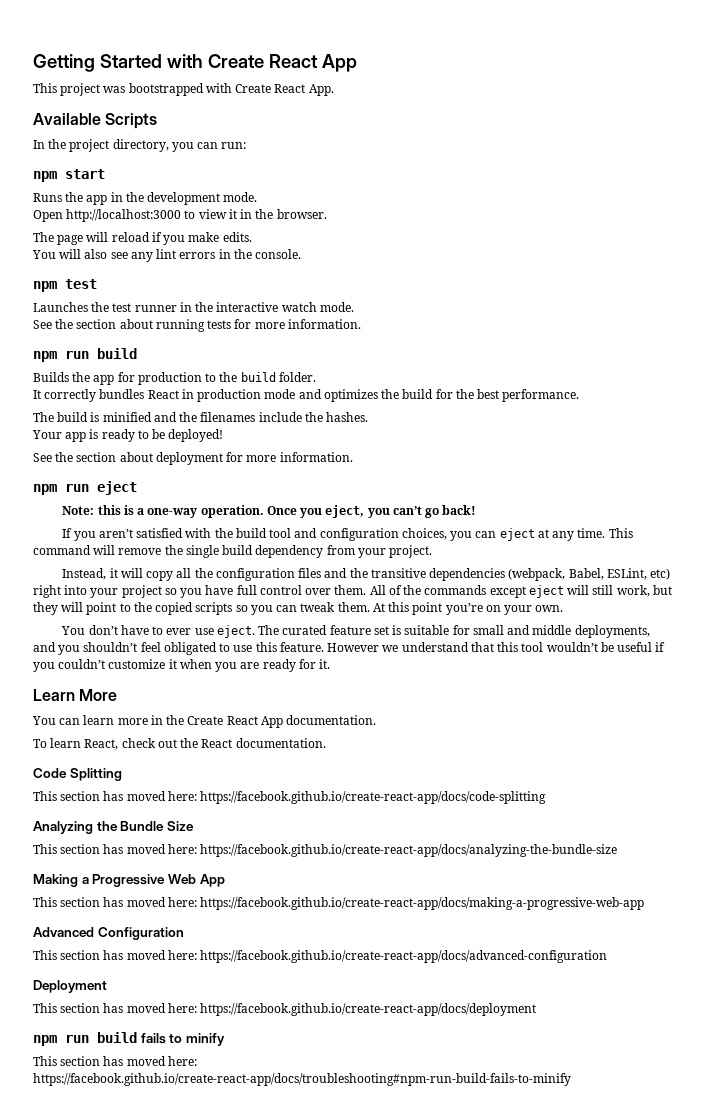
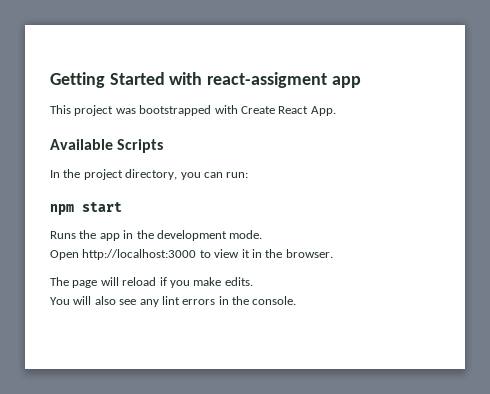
[207,54,357,72] Create React App -> [207,72,361,88] react-assigment app
[33,279,97,292] [33,302,354,312] [33,319,361,332] [33,348,137,362] [33,372,316,385] [33,389,580,402] [33,412,369,422] [32,429,224,442] [33,452,353,465] [33,481,137,495] [62,505,477,518] [62,528,633,541] [33,545,433,558] [62,568,671,581] [33,585,672,598] [33,602,564,615] [61,625,650,638] [33,642,666,655] [33,659,331,672] [33,689,118,701] [32,715,377,728] [33,738,326,750] [33,768,122,781] [33,791,547,804] [33,821,194,834] [33,844,618,857] [33,874,225,887] [33,897,645,910] [33,927,184,940] [33,950,608,963] [33,980,107,993] [33,1003,537,1016] [33,1032,225,1046] [33,1056,197,1066] [33,1073,571,1086] // npm test // Launches the test runner in the interactive watch mode. // See the section about running tests for more information. // npm run build // Builds the app for production to the build folder. // It correctly bundles React in production mode and optimizes the build for the best performance. // The build is minified and the filenames include the hashes. // Your app is ready to be deployed! // See the section about deployment for more information. // npm run eject // Note: this is a one-way operation. Once you eject, you can’t go back! // If you aren’t satisfied with the build tool and configuration choices, you can eject at any time. This command will remove the single build dependency from your project. // Instead, it will copy all the configuration files and the transitive dependencies (webpack, Babel, ESLint, etc) right into your project so you have full control over them. All of the commands except eject will still work, but they will point to the copied scripts so you can tweak them. At this point you’re on your own. // You don’t have to ever use eject. The curated feature set is suitable for small and middle deployments, and you shouldn’t feel obligated to use this feature. However we understand that this tool wouldn’t be useful if you couldn’t customize it when you are ready for it. // Learn More // You can learn more in the Create React App documentation. // To learn React, check out the React documentation. // Code Splitting // This section has moved here: https://facebook.github.io/create-react-app/docs/code-splitting // Analyzing the Bundle Size // This section has moved here: https://facebook.github.io/create-react-app/docs/analyzing-the-bundle-size // Making a Progressive Web App // This section has moved here: https://facebook.github.io/create-react-app/docs/making-a-progressive-web-app // Advanced Configuration // This section has moved here: https://facebook.github.io/create-react-app/docs/advanced-configuration // Deployment // This section has moved here: https://facebook.github.io/create-react-app/docs/deployment // npm run build fails to minify // This section has moved here: https://facebook.github.io/create-react-app/docs/troubleshooting#npm-run-build-fails-to-minify -> (297, 300) none

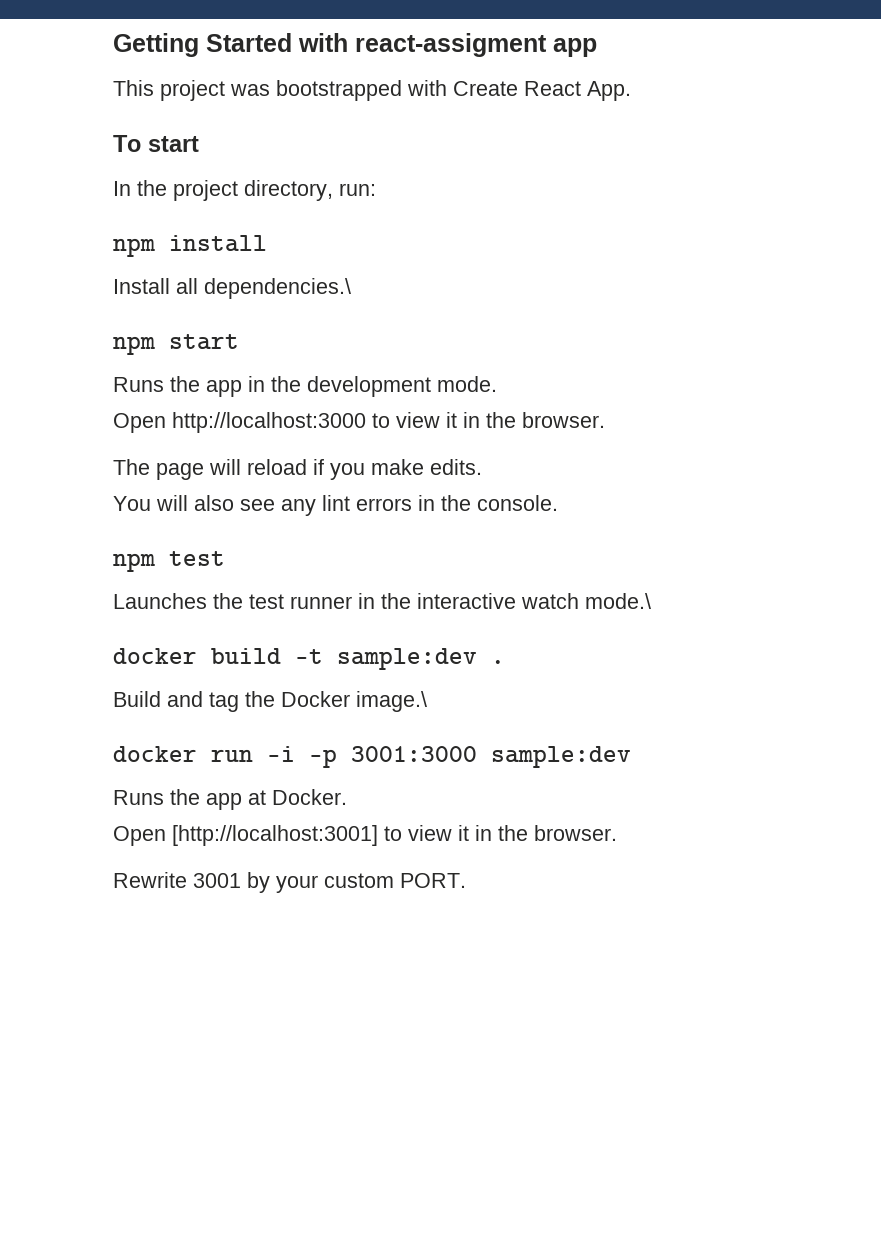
[50,139,164,153] Available Scripts -> [113,135,199,152] To start
[180,172,223,180] you can -> (333, 190) none
(249, 175) none -> [113,235,267,257] [113,278,351,299] // npm install // Install all dependencies.\
(297, 300) none -> [113,551,225,572] [113,593,651,609] [113,648,505,670] [113,691,427,712] [113,746,631,768] [113,789,347,810] [113,825,617,846] [113,872,466,893] // npm test // Launches the test runner in the interactive watch mode.\ // docker build -t sample:dev . // Build and tag the Docker image.\ // docker run -i -p 3001:3000 sample:dev // Runs the app at Docker. // Open [http://localhost:3001] to view it in the browser. // Rewrite 3001 by your custom PORT.

